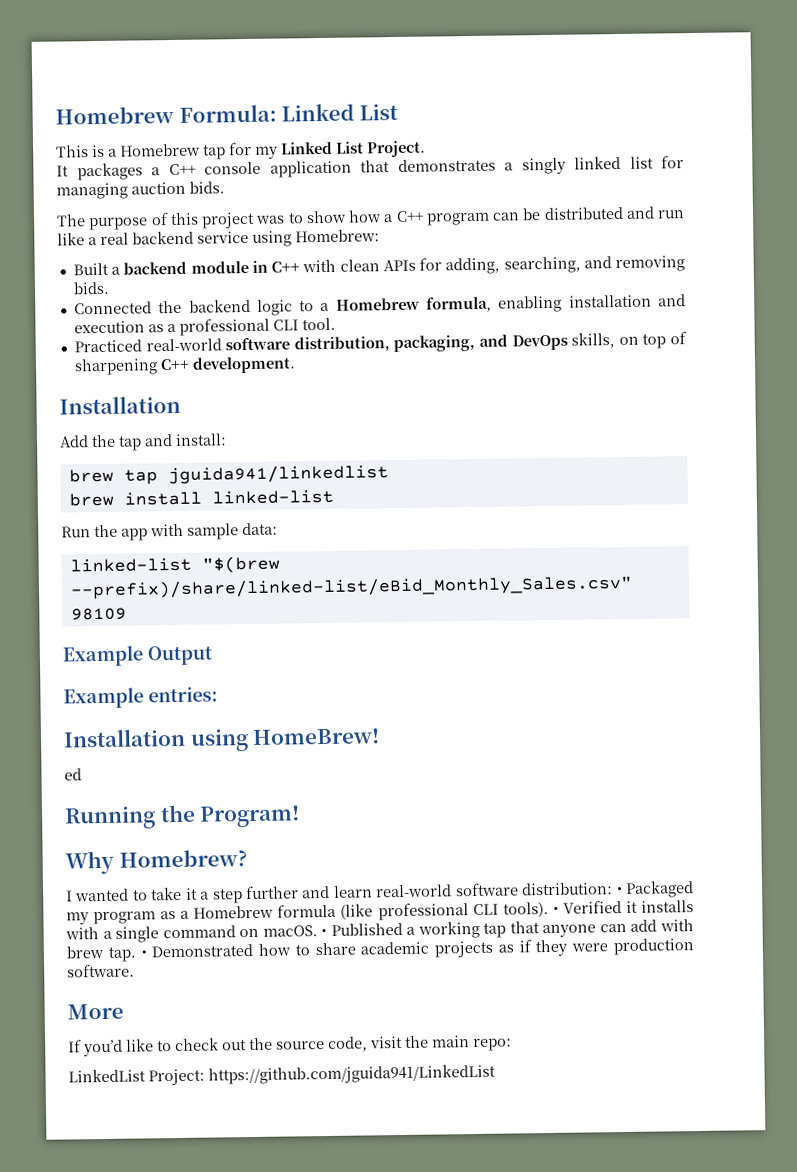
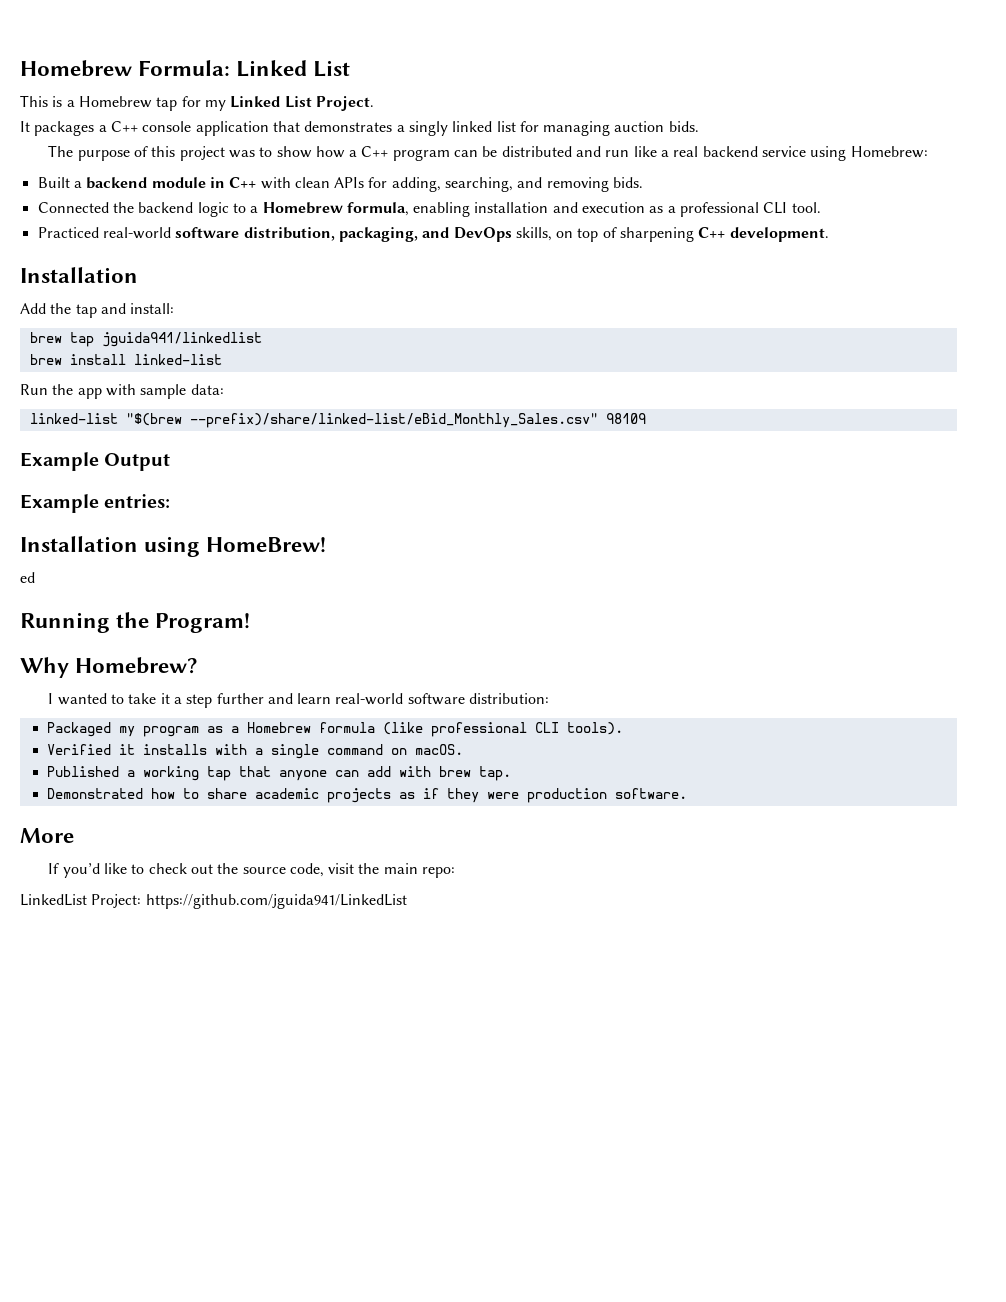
[616,887,623,895] • -> (550, 698) //
[552,906,559,914] • -> (624, 728) //
[321,928,328,937] • -> (464, 749) //
[140,950,147,958] • -> (512, 773) //

